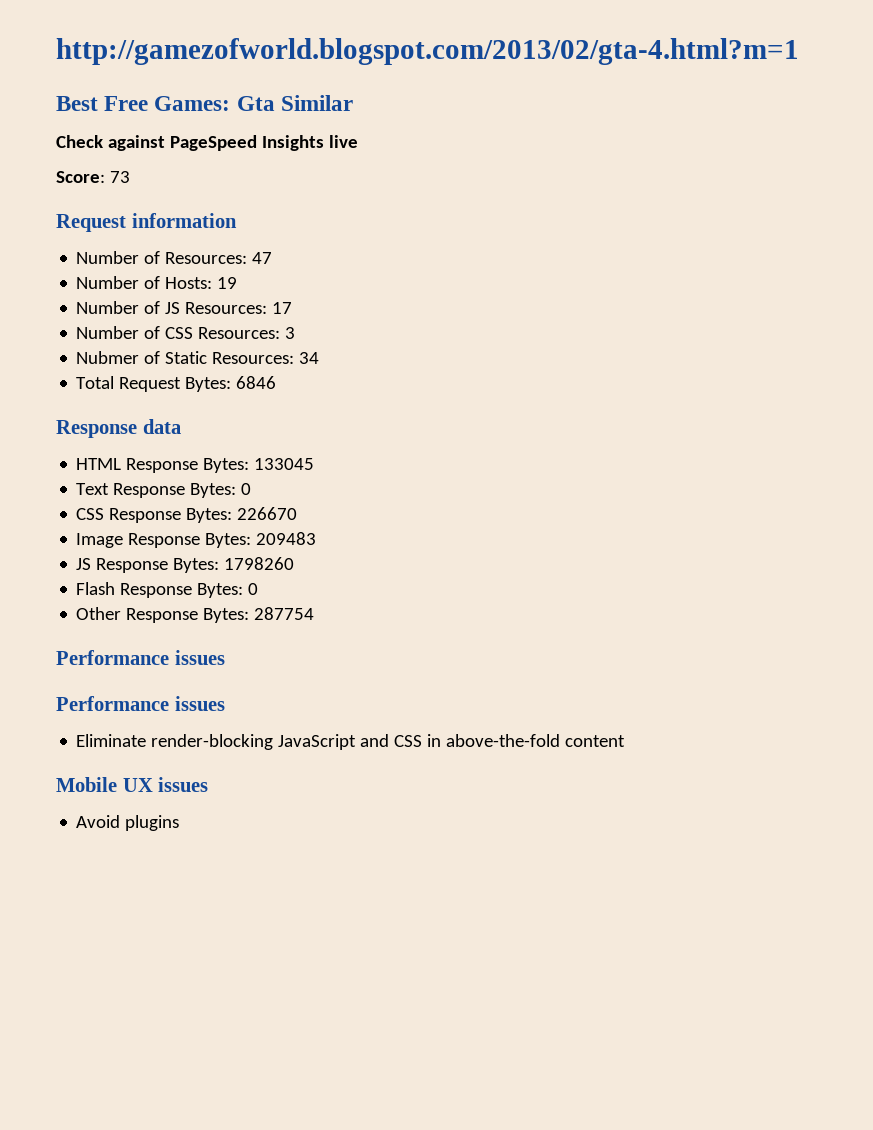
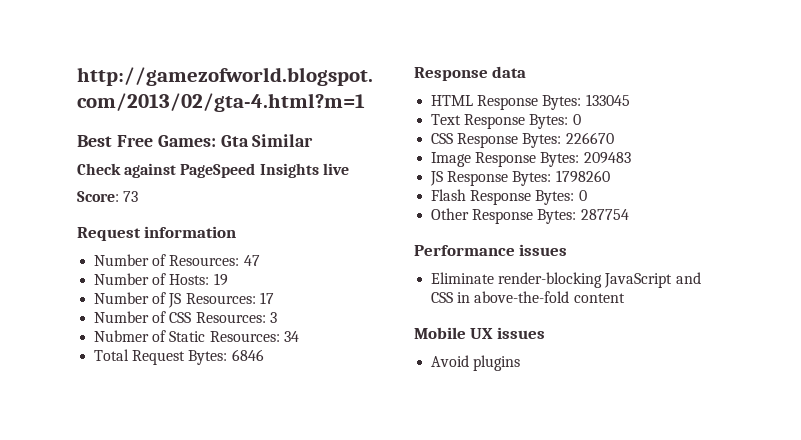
[56,696,225,711] // Performance issues -> (568, 250) none

